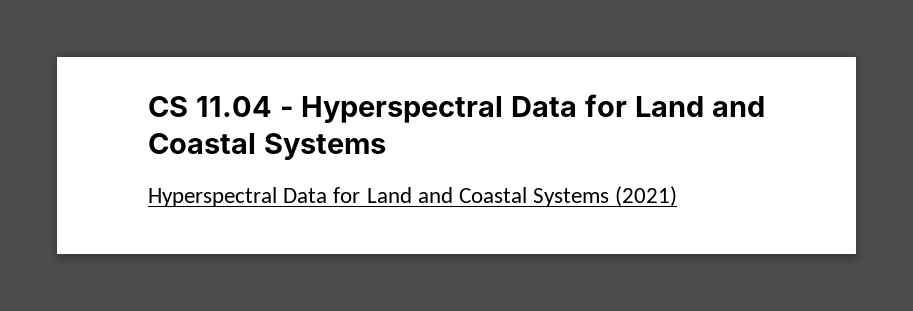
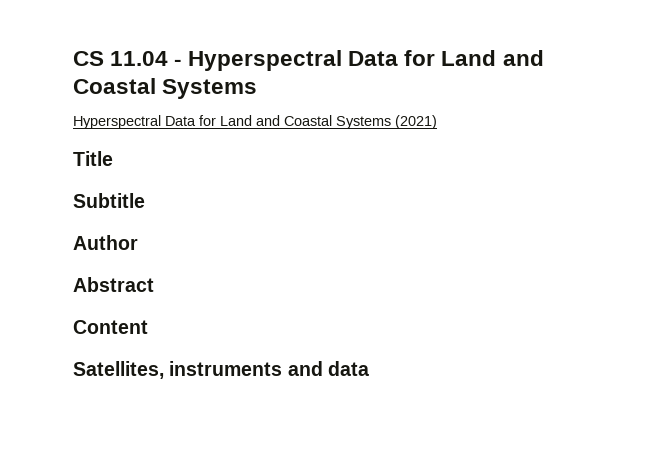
(678, 196) none -> [73,151,113,166] [73,193,145,208] [73,235,138,250] [73,277,154,292] [73,320,148,334] [73,361,369,379] // Title // Subtitle // Author // Abstract // Content // Satellites, instruments and data

